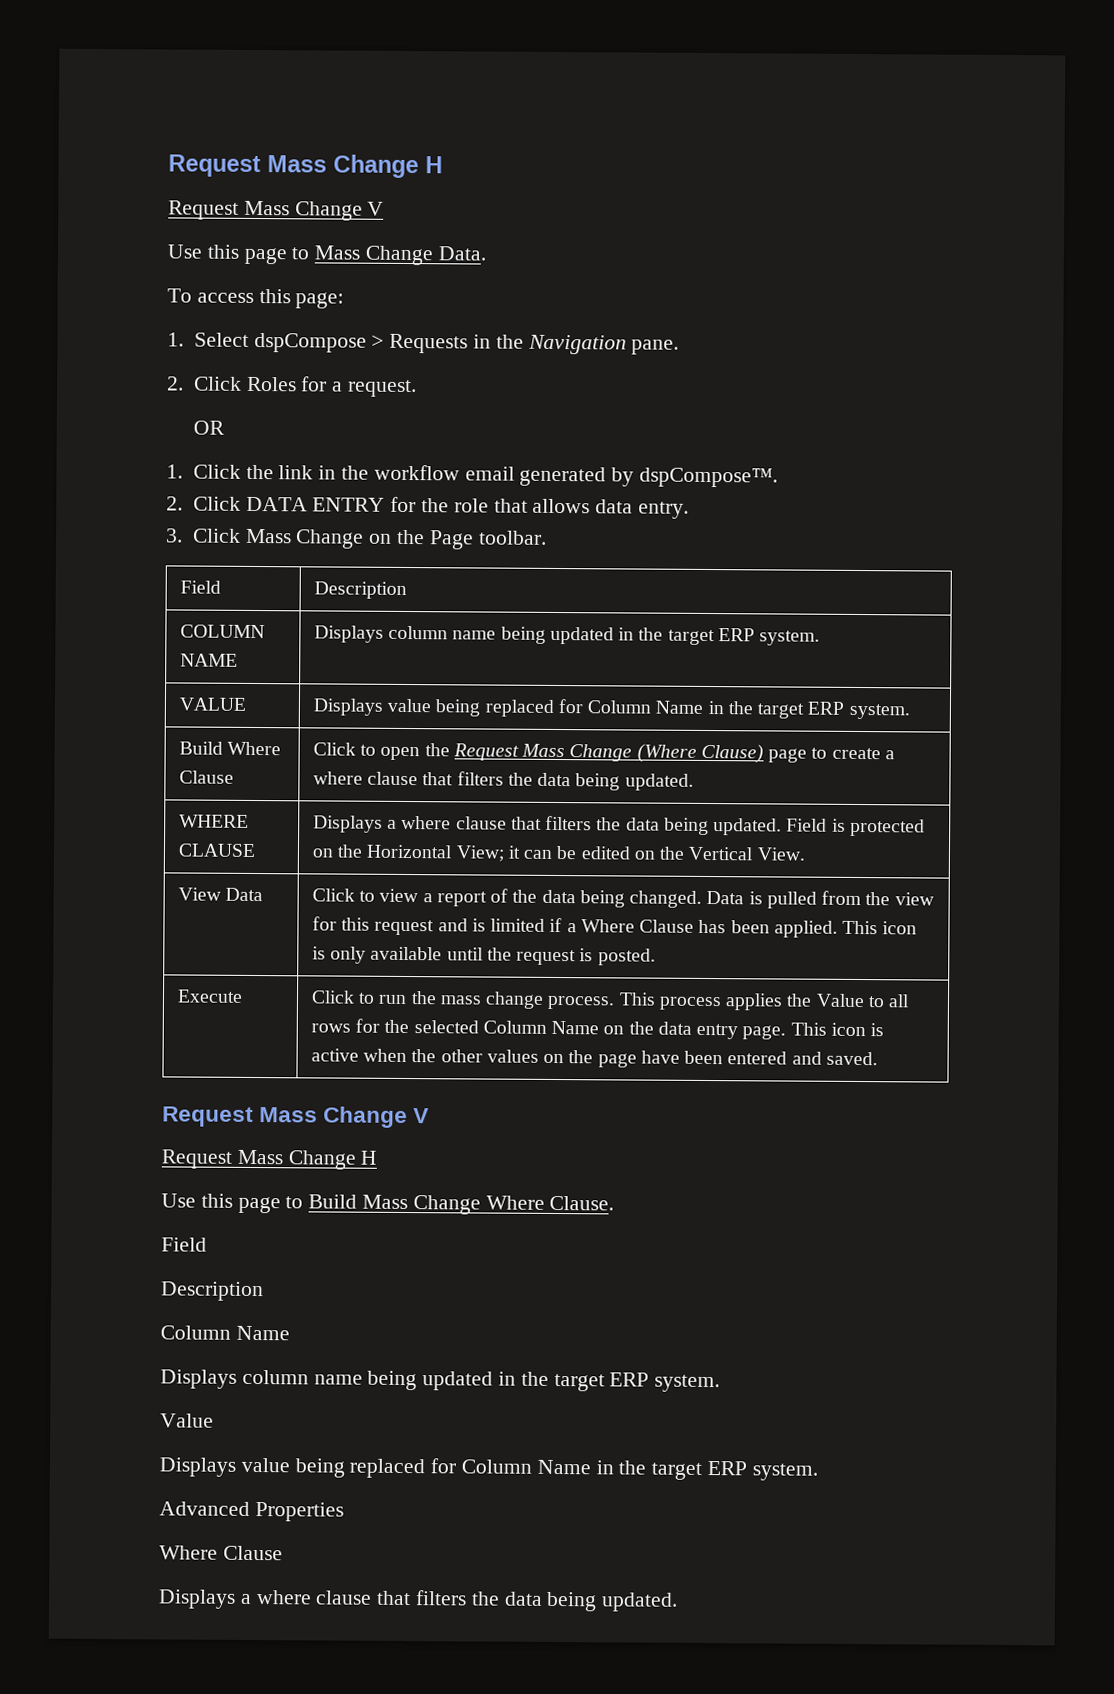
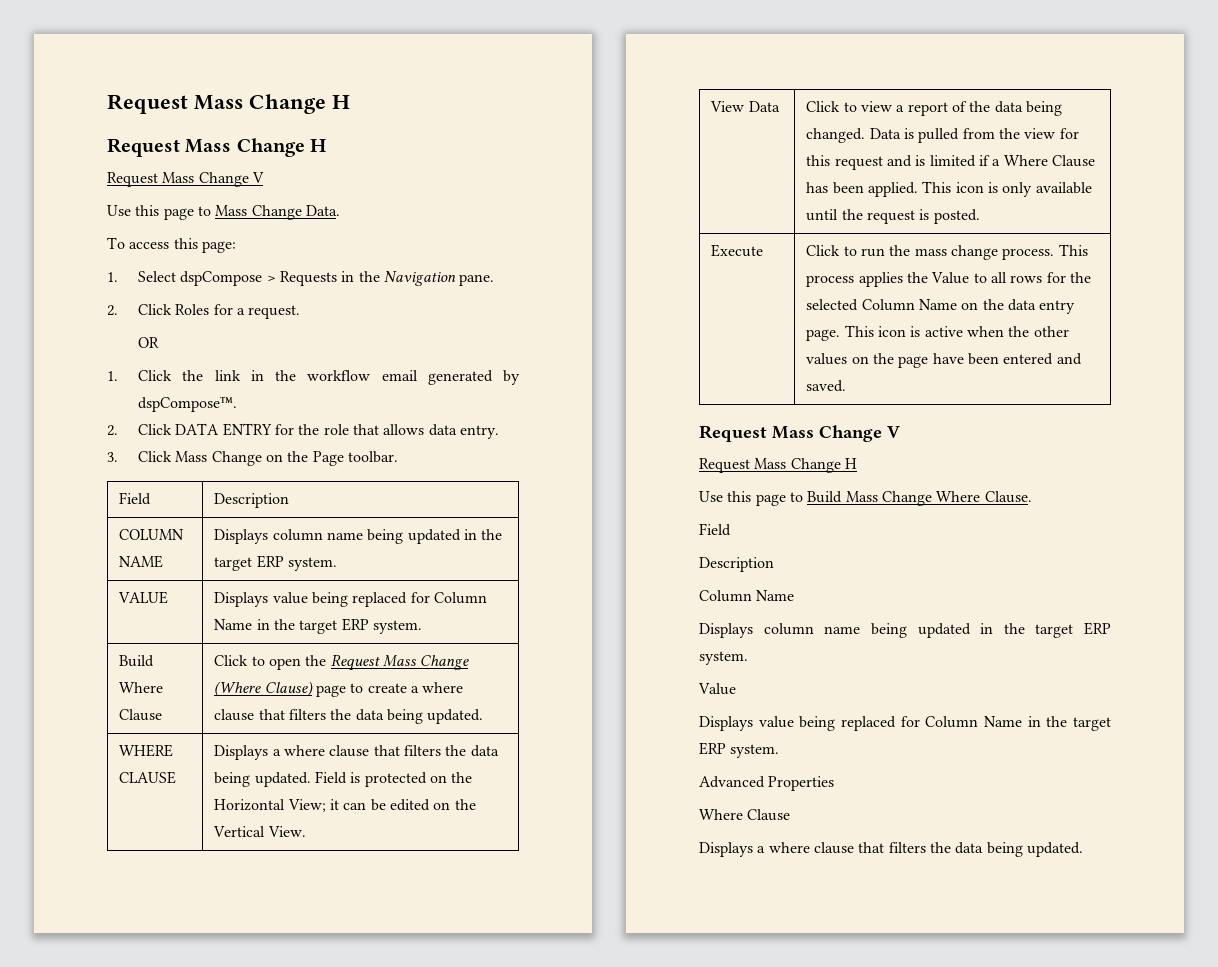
[168,154,443,179] Request Mass Change H -> [107,94,350,114] [107,138,327,157] Request Mass Change H // Request Mass Change H

